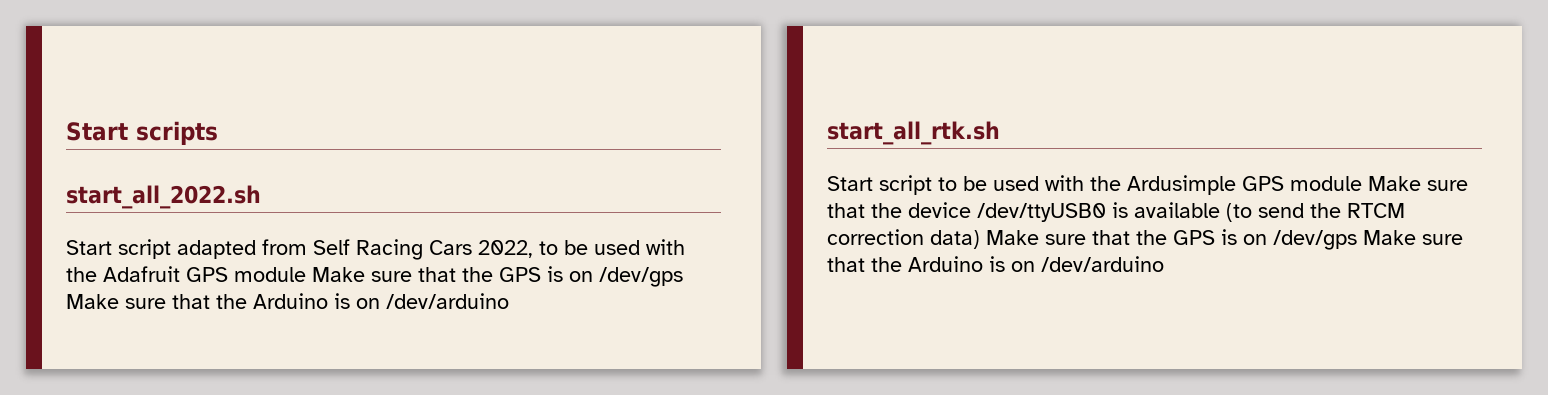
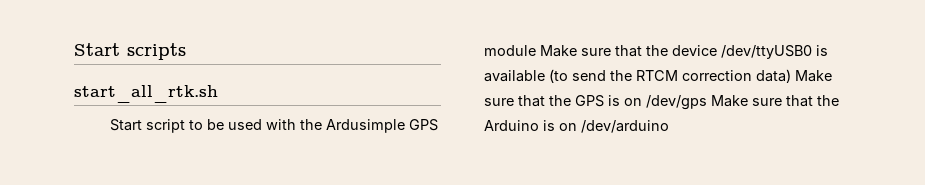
[66,185,261,209] [66,239,685,260] [66,266,683,287] [66,293,509,309] // start_all_2022.sh // Start script adapted from Self Racing Cars 2022, to be used with the Adafruit GPS module Make sure that the GPS is on /dev/gps Make sure that the Arduino is on /dev/arduino -> (186, 51) none

